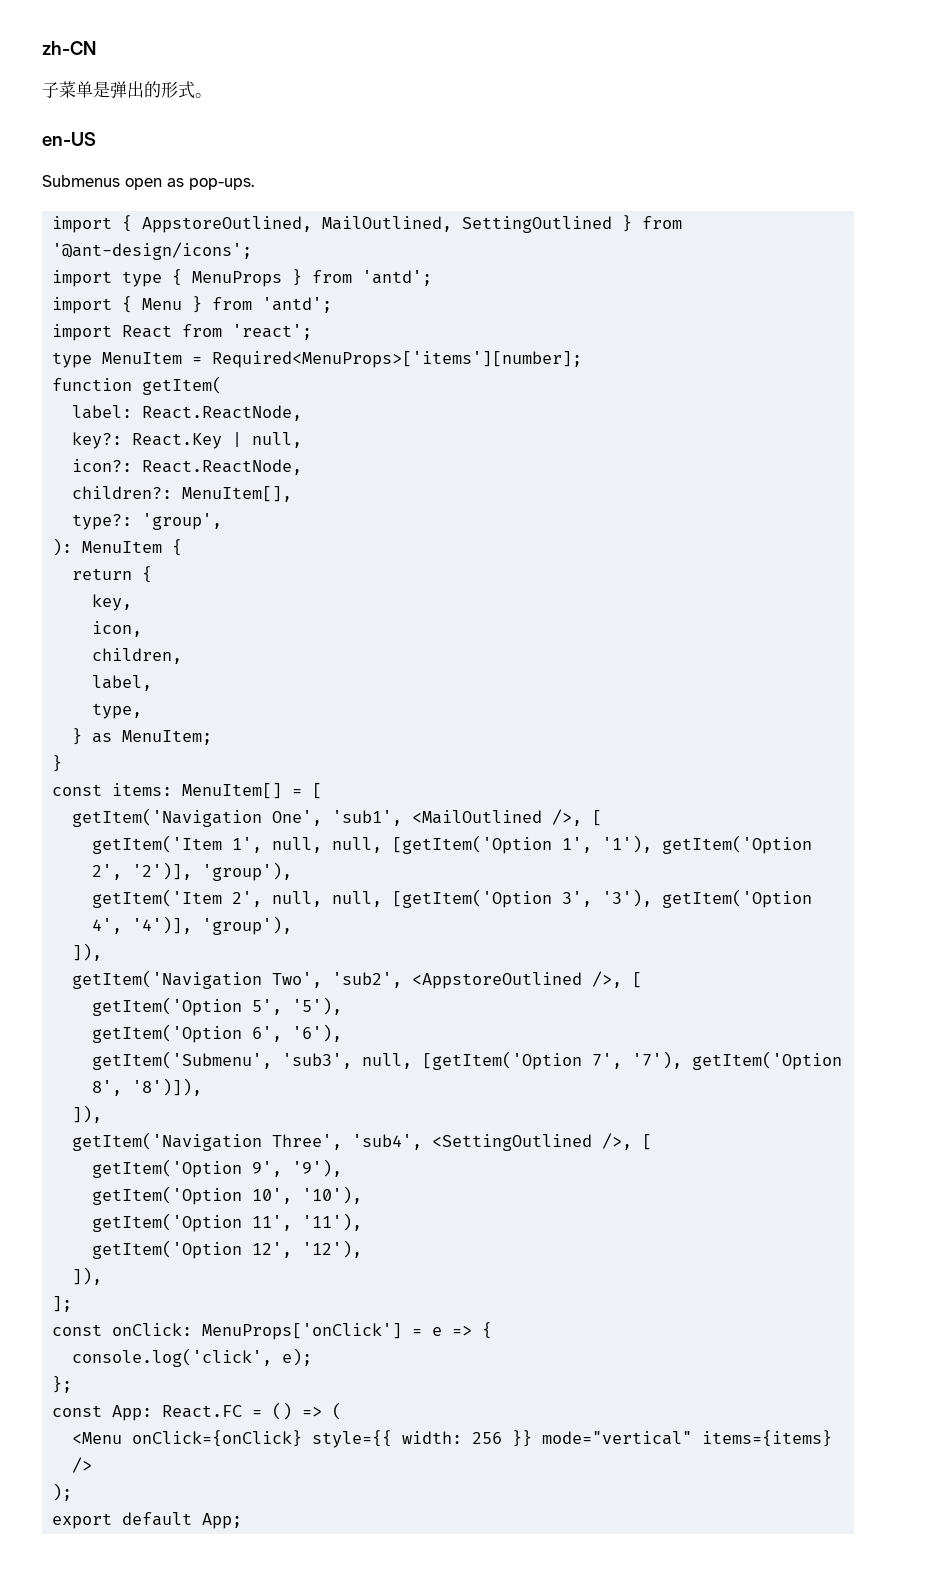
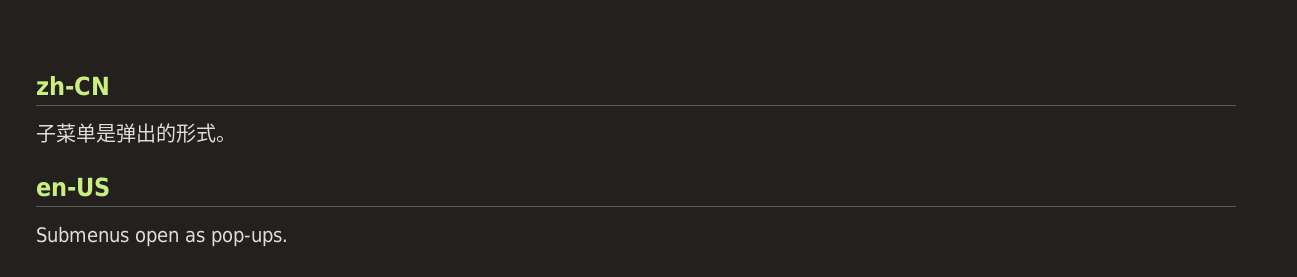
[52,215,683,233] [52,242,253,260] [52,269,433,287] [52,296,333,314] [52,324,313,341] [52,351,583,368] [52,376,223,395] [72,405,303,421] [72,432,303,449] [72,459,303,475] [72,486,293,502] [72,513,223,530] [52,538,183,556] [72,566,153,583] [92,594,133,611] [92,621,143,637] [92,648,183,664] [92,675,153,691] [92,703,143,719] [72,728,213,745] [52,755,63,772] [52,783,323,799] [72,808,603,827] [92,835,813,854] [92,862,293,881] [92,889,813,908] [92,916,293,935] [72,943,103,961] [72,970,643,989] [92,997,343,1016] [92,1024,343,1043] [92,1051,843,1070] [92,1078,203,1096] [72,1105,103,1123] [72,1132,653,1151] [92,1159,343,1178] [92,1186,363,1205] [92,1213,363,1232] [92,1240,363,1259] [72,1267,103,1285] [52,1296,73,1312] [52,1322,493,1340] [72,1348,313,1367] [52,1376,73,1393] [52,1402,343,1421] [72,1430,833,1448] [72,1457,93,1473] [52,1483,73,1501] [52,1512,243,1529] // import { AppstoreOutlined, MailOutlined, SettingOutlined } from '@ant-design/icons'; // import type { MenuProps } from 'antd'; // import { Menu } from 'antd'; // import React from 'react'; // type MenuItem = Required<MenuProps>['items'][number]; // function getItem( // label: React.ReactNode, // key?: React.Key | null, // icon?: React.ReactNode, // children?: MenuItem[], // type?: 'group', // ): MenuItem { // return { // key, // icon, // children, // label, // type, // } as MenuItem; // } // const items: MenuItem[] = [ // getItem('Navigation One', 'sub1', <MailOutlined />, [ // getItem('Item 1', null, null, [getItem('Option 1', '1'), getItem('Option 2', '2')], 'group'), // getItem('Item 2', null, null, [getItem('Option 3', '3'), getItem('Option 4', '4')], 'group'), // ]), // getItem('Navigation Two', 'sub2', <AppstoreOutlined />, [ // getItem('Option 5', '5'), // getItem('Option 6', '6'), // getItem('Submenu', 'sub3', null, [getItem('Option 7', '7'), getItem('Option 8', '8')]), // ]), // getItem('Navigation Three', 'sub4', <SettingOutlined />, [ // getItem('Option 9', '9'), // getItem('Option 10', '10'), // getItem('Option 11', '11'), // getItem('Option 12', '12'), // ]), // ]; // const onClick: MenuProps['onClick'] = e => { // console.log('click', e); // }; // const App: React.FC = () => ( // <Menu onClick={onClick} style={{ width: 256 }} mode="vertical" items={items} /> // ); // export default App; -> (288, 238) none

